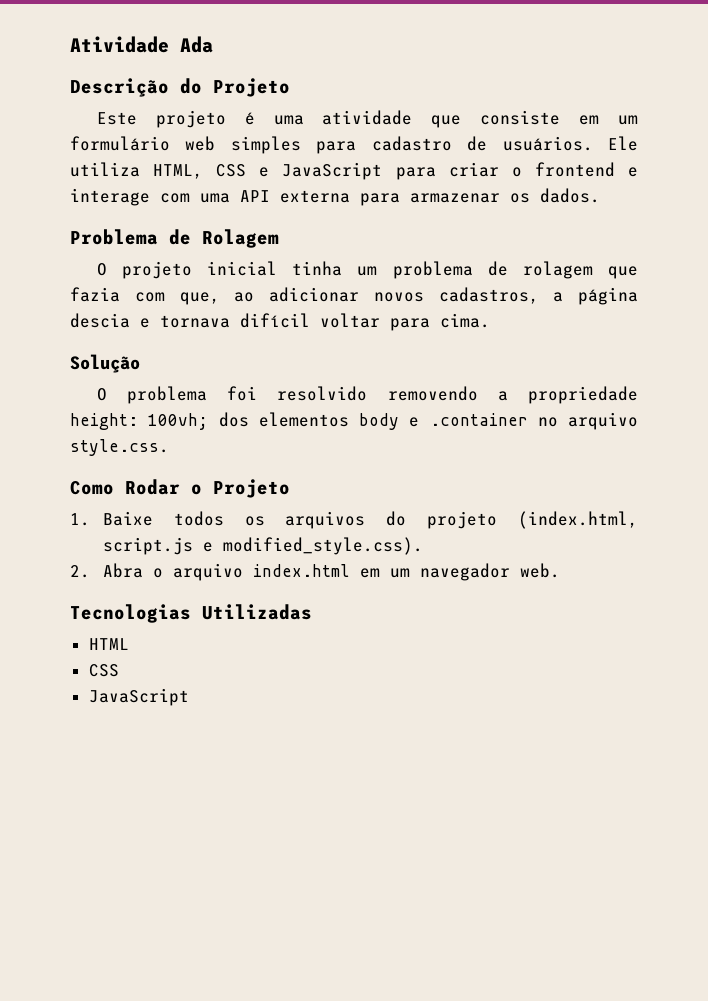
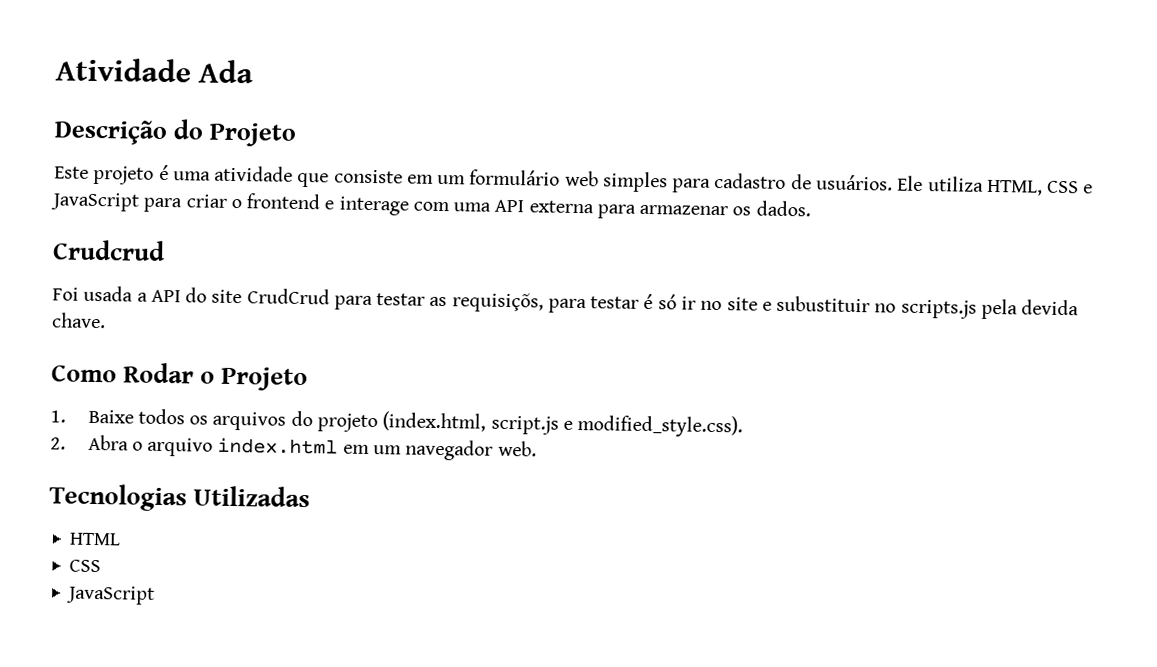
[70,229,279,248] [96,261,638,279] [70,287,638,305] [70,313,490,331] [70,354,140,373] [96,386,638,404] [70,412,638,430] [70,439,169,456] Problema de Rolagem // O projeto inicial tinha um problema de rolagem que fazia com que, ao adicionar novos cadastros, a página descia e tornava difícil voltar para cima. // Solução // O problema foi resolvido removendo a propriedade height: 100vh; dos elementos body e .container no arquivo style.css. -> [53,239,165,261] [52,285,1080,320] [52,312,106,329] Crudcrud // Foi usada a API do site CrudCrud para testar as requisiçõs, para testar é só ir no site e subustituir no scripts.js pela devida chave.

